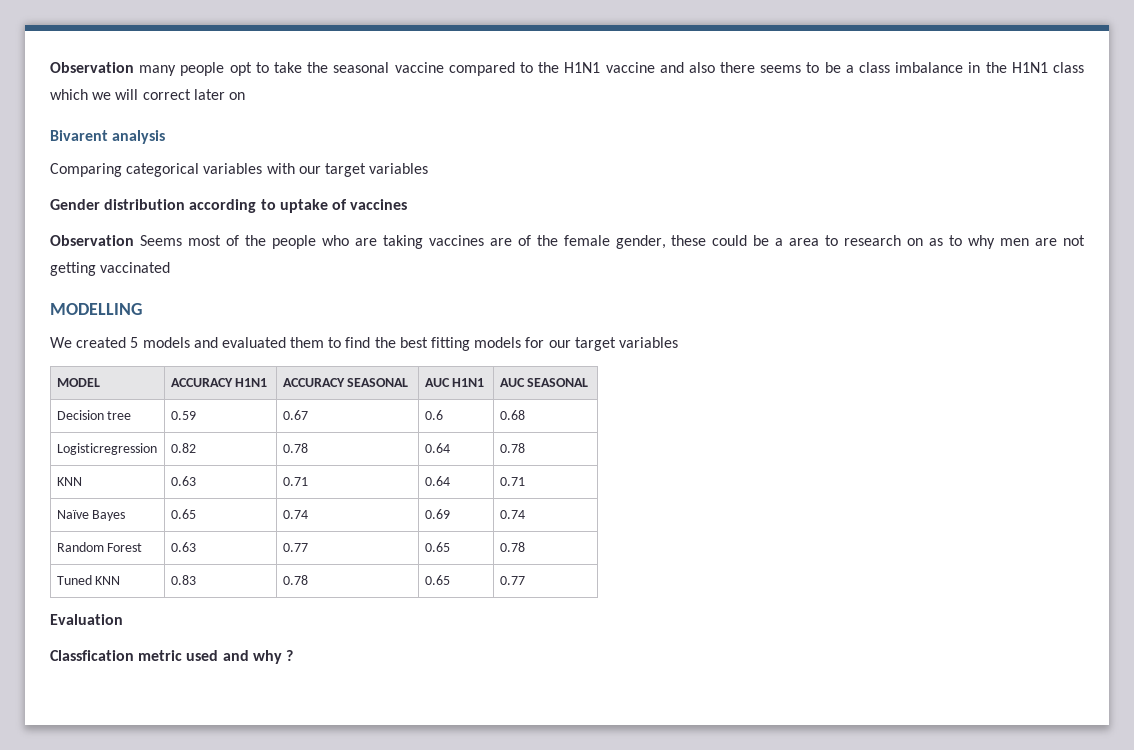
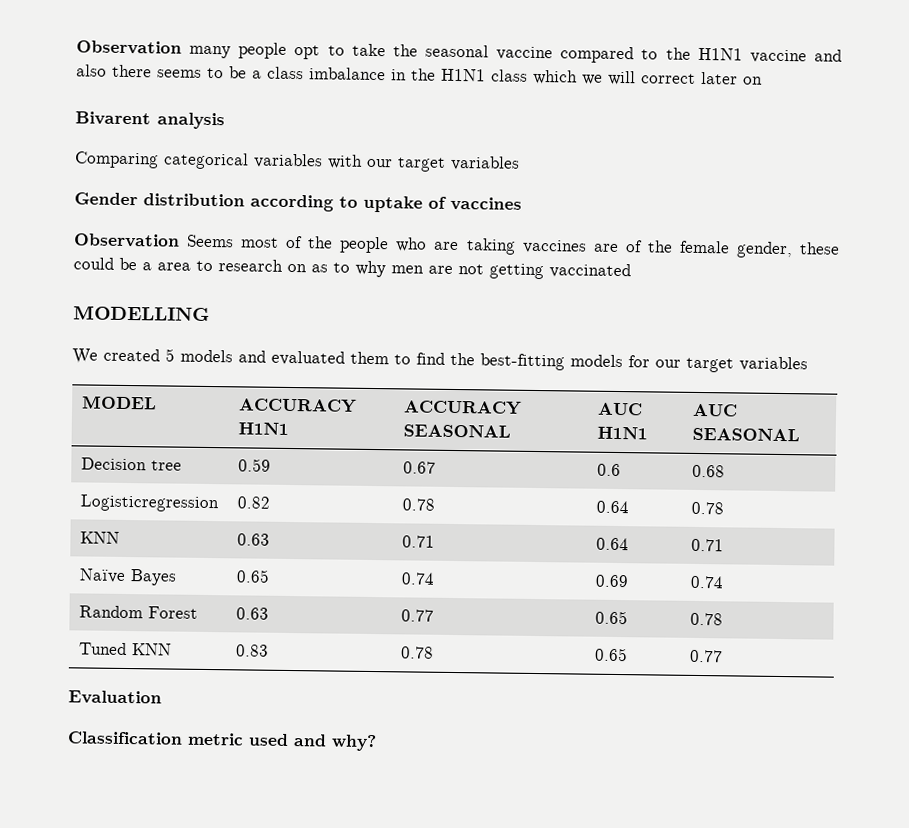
[399,337,471,351] best fitting -> [480,353,565,371] best-fitting
[50,650,134,661] Classfication -> [67,731,183,745] Classification
[252,650,293,664] why ? -> [331,734,377,752] why?

